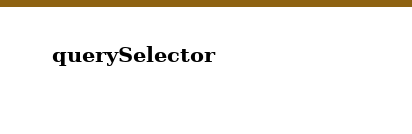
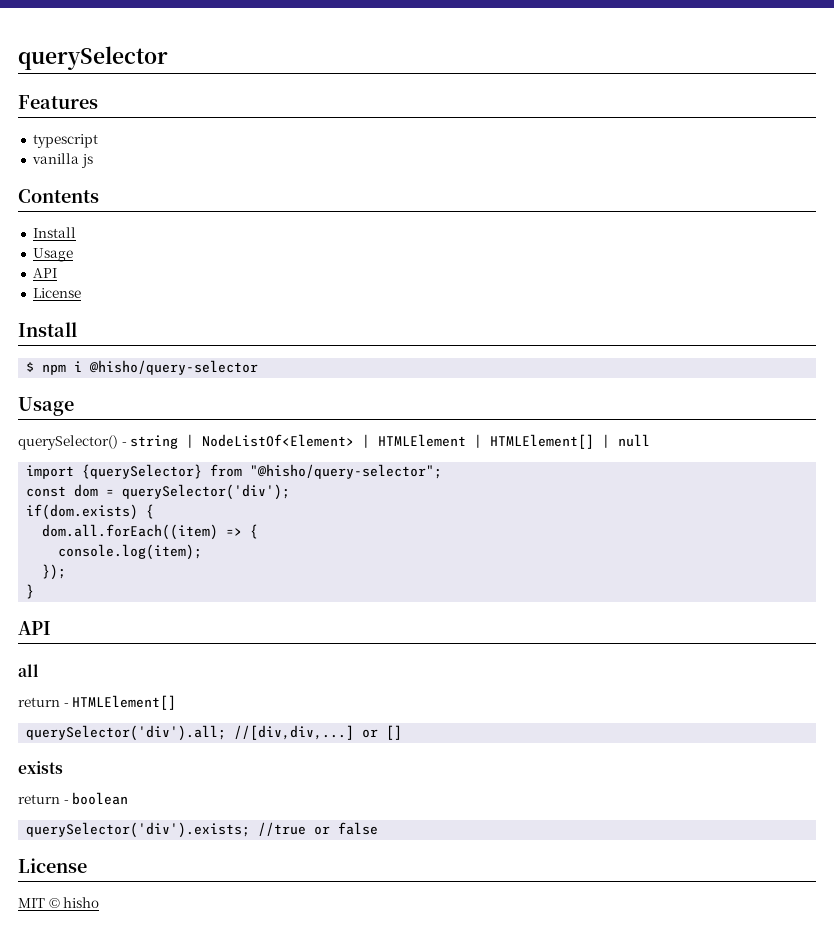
(216, 56) none -> [18,95,98,109] [32,134,98,148] [31,153,93,168] [18,189,99,203] [32,227,76,238] [32,248,73,262] [32,268,57,278] [32,288,81,298] [18,322,77,337] [26,360,259,375] [18,397,74,416] [18,434,651,450] [26,464,443,479] [26,484,291,500] [26,504,155,520] [42,524,259,540] [58,544,203,560] [42,564,67,580] [26,584,35,599] [18,621,51,635] [18,664,39,677] [18,695,177,710] [26,725,403,741] [18,761,63,774] [18,792,129,805] [26,822,379,838] [18,858,87,873] [18,897,100,908] // Features // typescript // vanilla js // Contents // Install // Usage // API // License // Install // $ npm i @hisho/query-selector // Usage // querySelector() - string | NodeListOf<Element> | HTMLElement | HTMLElement[] | null // import {querySelector} from "@hisho/query-selector"; // const dom = querySelector('div'); // if(dom.exists) { // dom.all.forEach((item) => { // console.log(item); // }); // } // API // all // return - HTMLElement[] // querySelector('div').all; //[div,div,...] or [] // exists // return - boolean // querySelector('div').exists; //true or false // License // MIT © hisho

